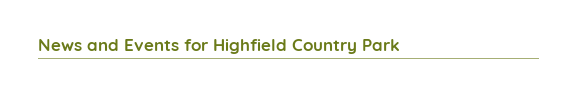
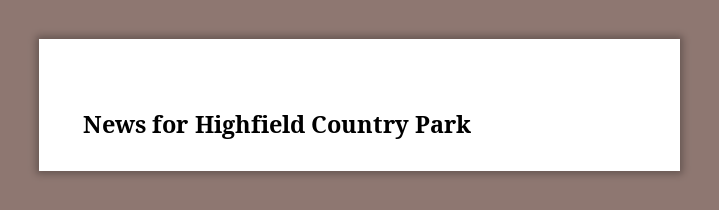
[87,39,179,51] and Events -> (146, 124) none

